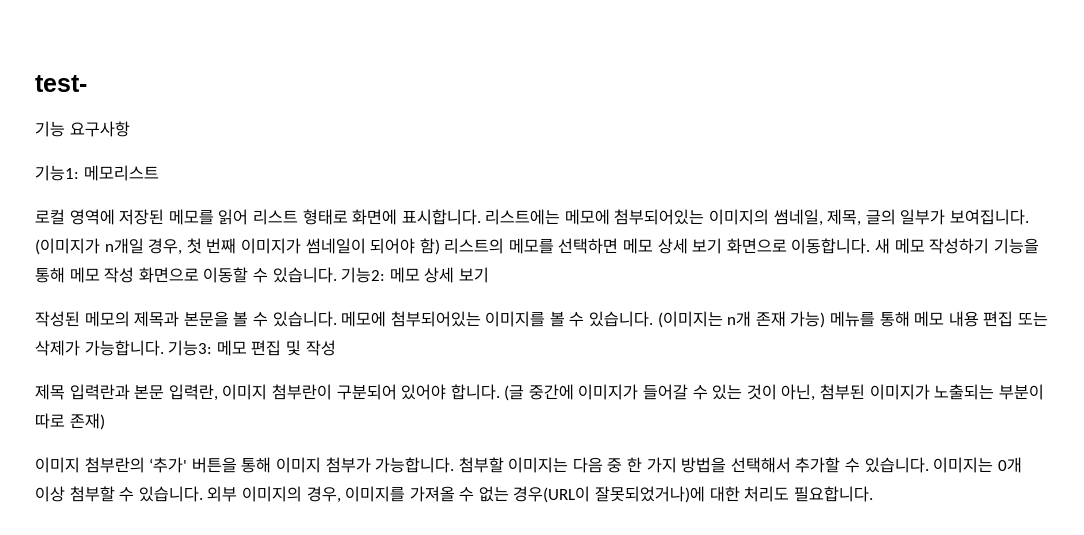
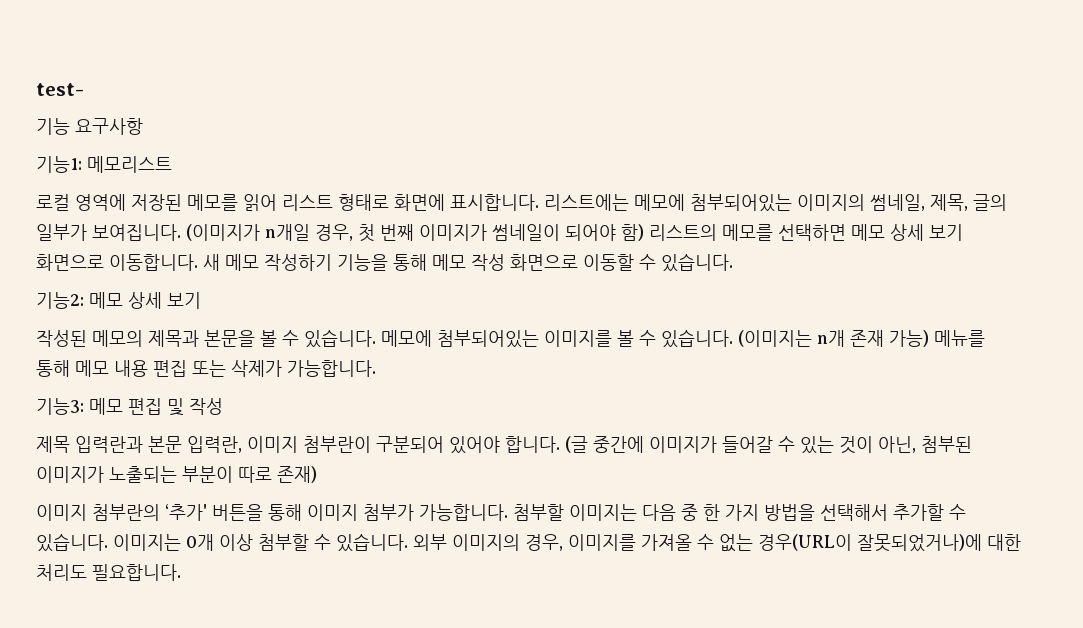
(337, 275) none -> (733, 262) //
(164, 348) none -> (376, 368) //

